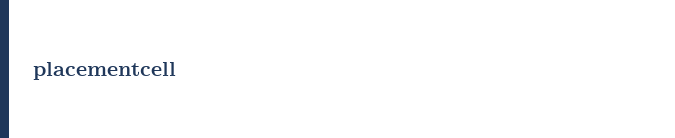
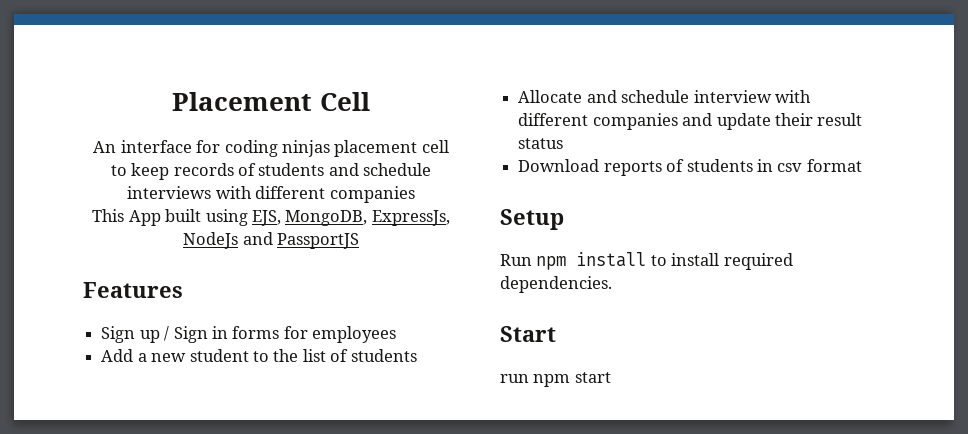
[33,62,176,80] placementcell -> [172,92,370,111] [93,140,449,157] [110,163,432,180] [127,186,415,203] [92,209,450,226] [183,232,359,249] [83,282,183,298] [101,326,397,343] [101,349,417,362] [518,90,811,103] [518,113,863,130] [518,138,564,149] [518,159,862,176] [500,209,564,230] [500,252,793,270] [500,276,612,293] [500,326,556,342] [500,372,611,387] Placement Cell // An interface for coding ninjas placement cell to keep records of students and schedule interviews with different companies // This App built using EJS, MongoDB, ExpressJs, NodeJs and PassportJS // Features // Sign up / Sign in forms for employees // Add a new student to the list of students // Allocate and schedule interview with different companies and update their result status // Download reports of students in csv format // Setup // Run npm install to install required dependencies. // Start // run npm start

